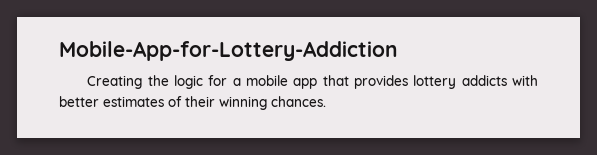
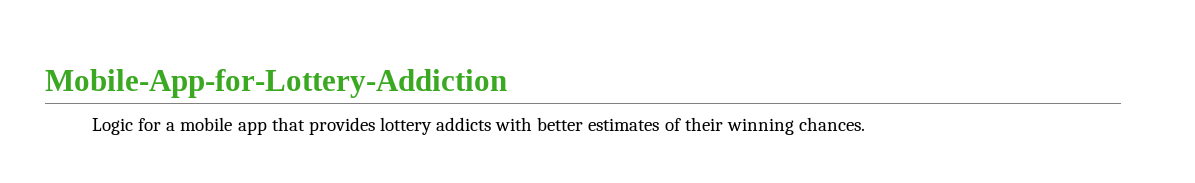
[87,75,204,89] Creating the logic -> [92,118,134,135] Logic

